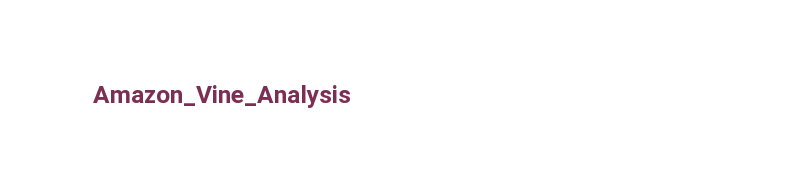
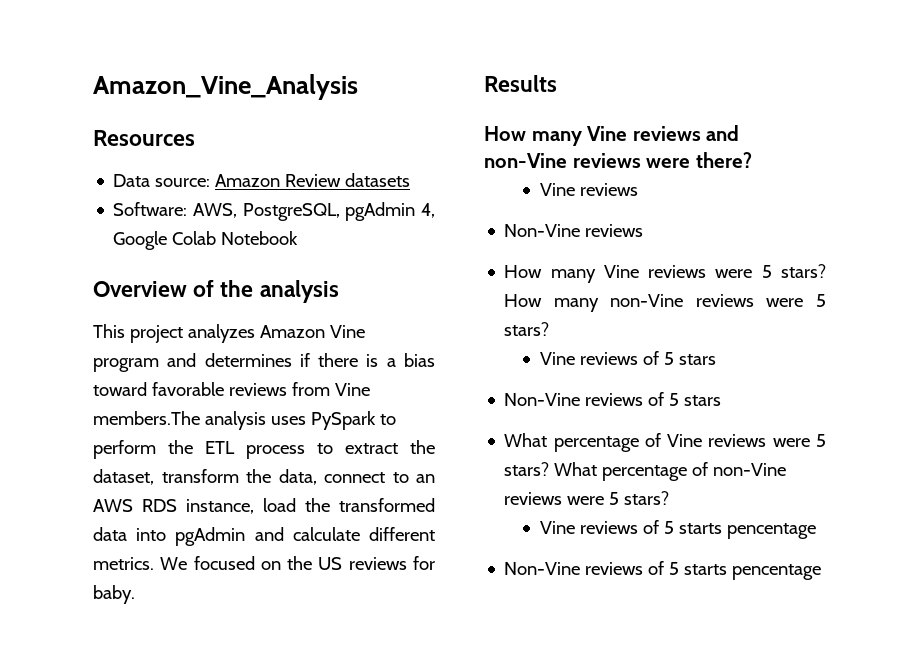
(351, 96) none -> [93,130,195,146] [113,173,411,187] [113,202,435,221] [113,231,299,250] [93,280,339,303] [93,324,365,343] [93,353,435,372] [93,382,370,396] [93,411,396,430] [93,440,435,459] [93,469,435,485] [93,498,435,514] [93,527,435,546] [93,556,435,570] [93,585,135,604] [484,75,557,92] [484,125,740,146] [484,152,752,168] [539,183,638,196] [504,224,644,237] [504,264,826,283] [504,294,826,312] [504,322,550,336] [539,351,716,365] [504,392,722,406] [504,433,826,452] [504,462,787,481] [504,491,670,505] [539,520,816,539] [504,561,822,580] // Resources // Data source: Amazon Review datasets // Software: AWS, PostgreSQL, pgAdmin 4, Google Colab Notebook // Overview of the analysis // This project analyzes Amazon Vine program and determines if there is a bias toward favorable reviews from Vine members.The analysis uses PySpark to perform the ETL process to extract the dataset, transform the data, connect to an AWS RDS instance, load the transformed data into pgAdmin and calculate different metrics. We focused on the US reviews for baby. // Results // How many Vine reviews and non-Vine reviews were there? // Vine reviews // Non-Vine reviews // How many Vine reviews were 5 stars? How many non-Vine reviews were 5 stars? // Vine reviews of 5 stars // Non-Vine reviews of 5 stars // What percentage of Vine reviews were 5 stars? What percentage of non-Vine reviews were 5 stars? // Vine reviews of 5 starts pencentage // Non-Vine reviews of 5 starts pencentage

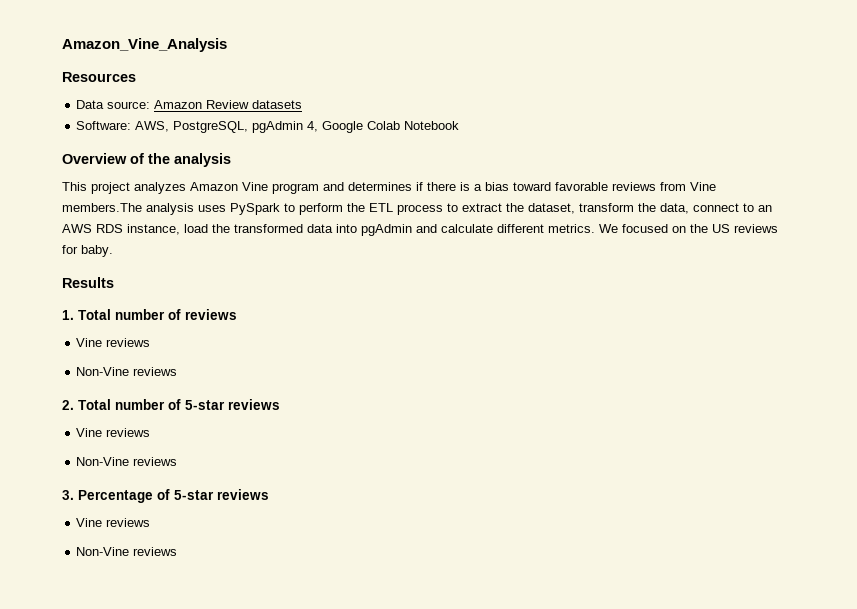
[484,125,740,146] [484,152,752,168] [539,183,638,196] [504,224,644,237] [504,264,826,283] [504,294,826,312] [504,322,550,336] [539,351,716,365] [504,392,722,406] [504,433,826,452] [504,462,787,481] [504,491,670,505] [539,520,816,539] [504,561,822,580] How many Vine reviews and non-Vine reviews were there? // Vine reviews // Non-Vine reviews // How many Vine reviews were 5 stars? How many non-Vine reviews were 5 stars? // Vine reviews of 5 stars // Non-Vine reviews of 5 stars // What percentage of Vine reviews were 5 stars? What percentage of non-Vine reviews were 5 stars? // Vine reviews of 5 starts pencentage // Non-Vine reviews of 5 starts pencentage -> [62,309,237,320] [76,338,151,347] [76,367,178,376] [62,399,280,410] [76,428,151,437] [76,457,178,466] [62,489,269,503] [76,518,151,527] [76,547,178,556] 1. Total number of reviews // Vine reviews // Non-Vine reviews // 2. Total number of 5-star reviews // Vine reviews // Non-Vine reviews // 3. Percentage of 5-star reviews // Vine reviews // Non-Vine reviews

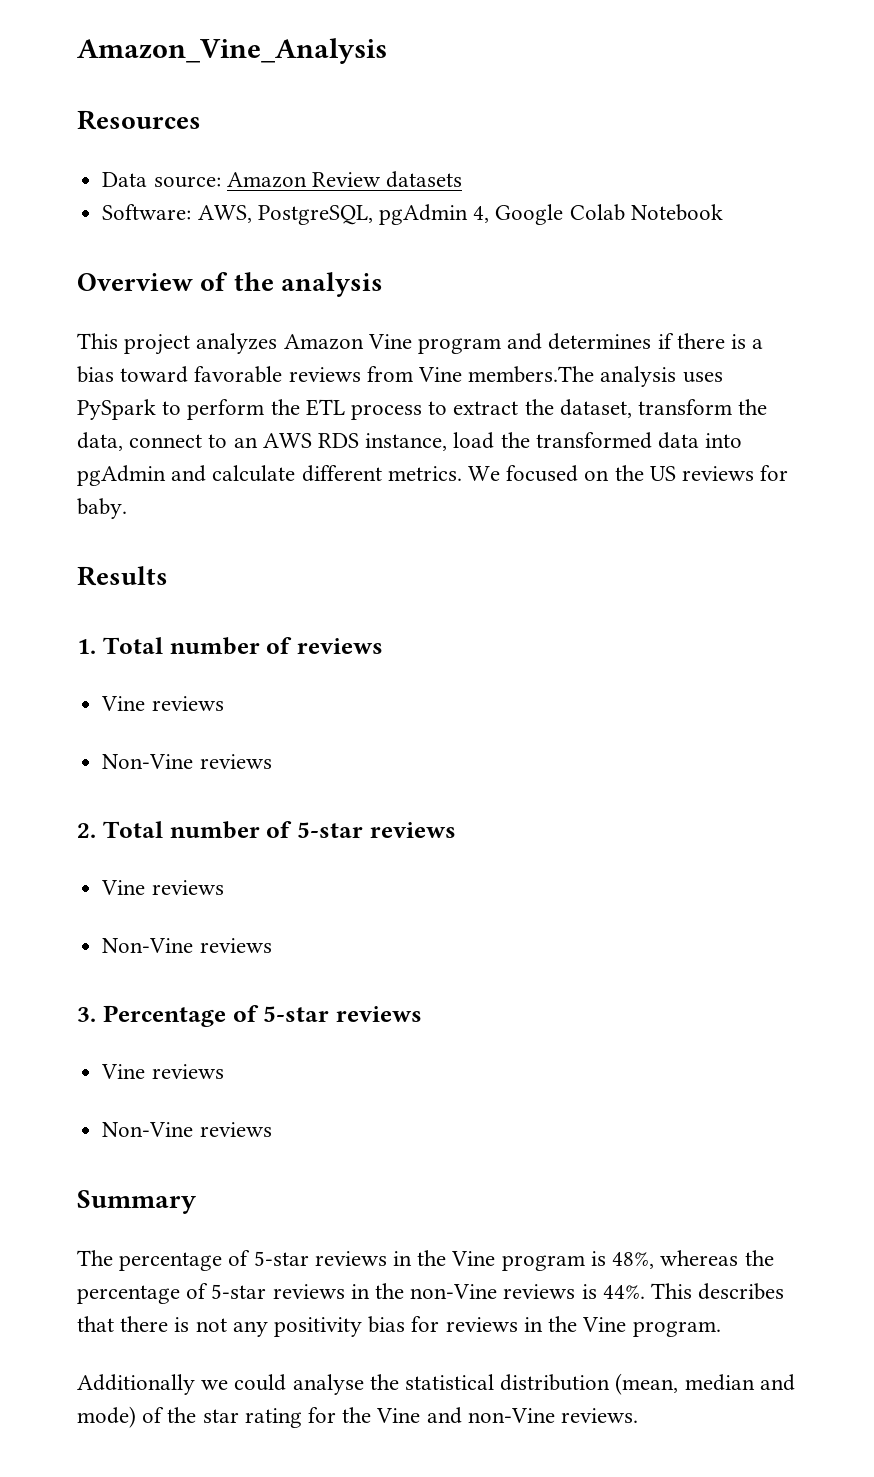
(178, 551) none -> [77,1190,196,1214] [77,1250,774,1271] [77,1283,785,1304] [77,1316,721,1337] [77,1373,795,1395] [77,1406,639,1428] // Summary // The percentage of 5-star reviews in the Vine program is 48%, whereas the percentage of 5-star reviews in the non-Vine reviews is 44%. This describes that there is not any positivity bias for reviews in the Vine program. // Additionally we could analyse the statistical distribution (mean, median and mode) of the star rating for the Vine and non-Vine reviews.

